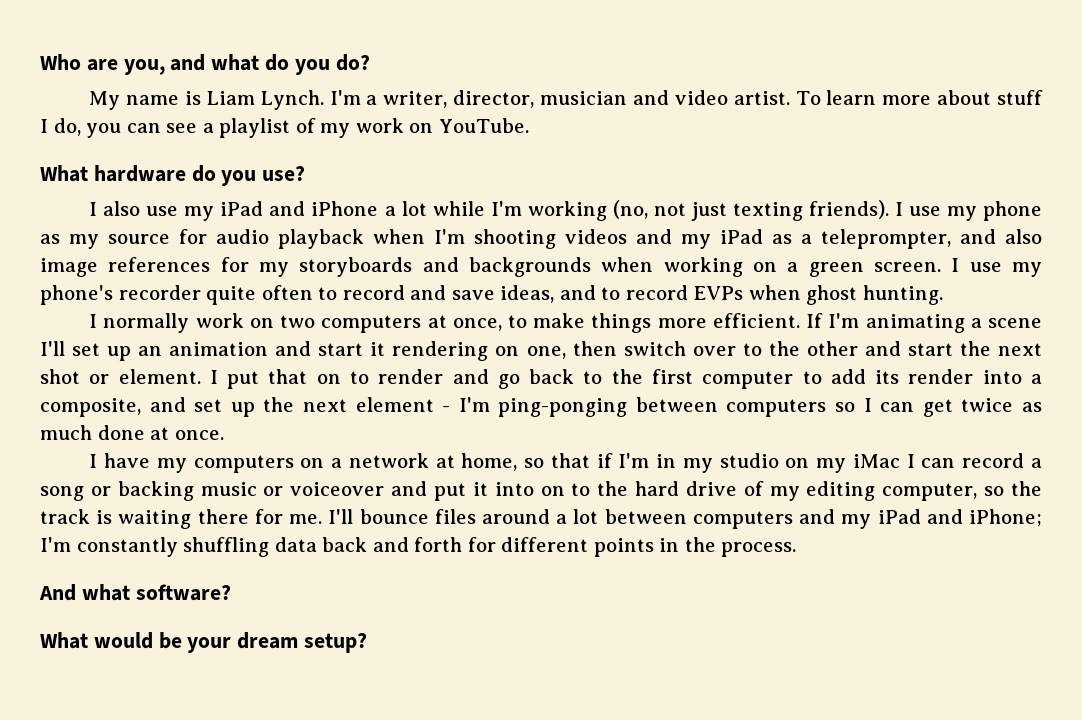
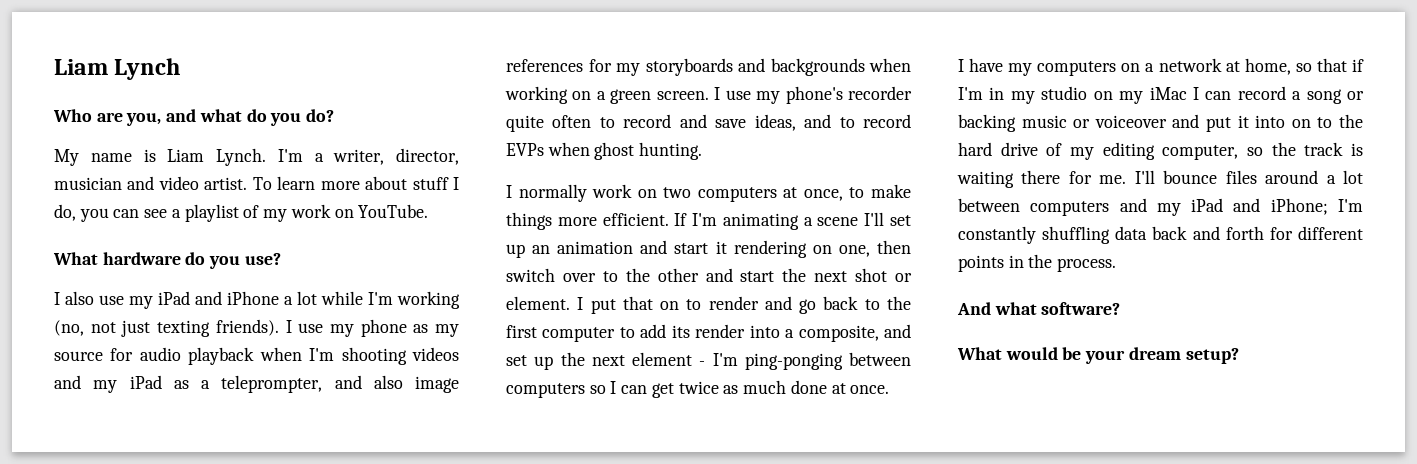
(40, 62) none -> [54,58,181,80] Liam Lynch //

